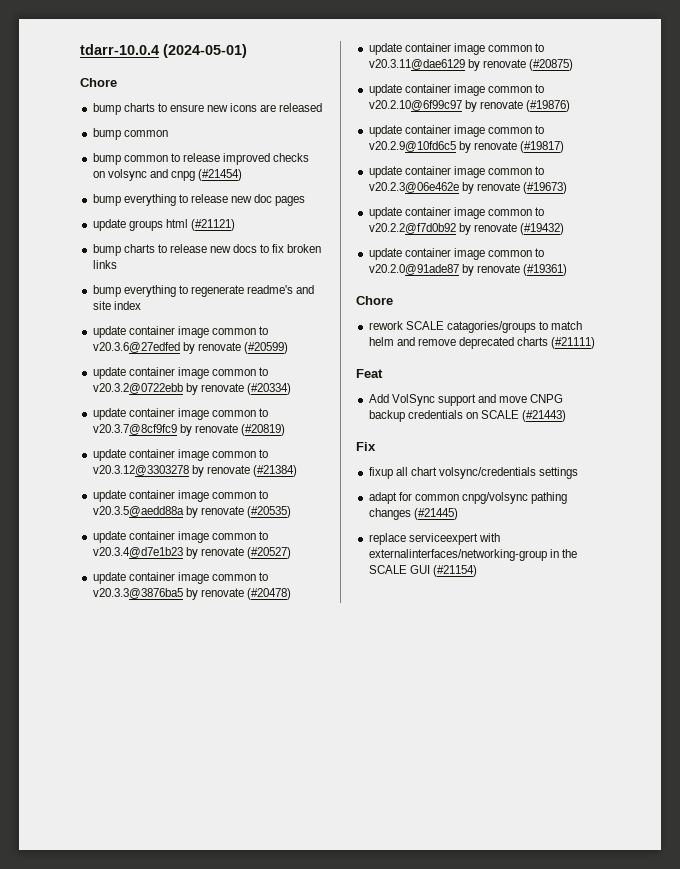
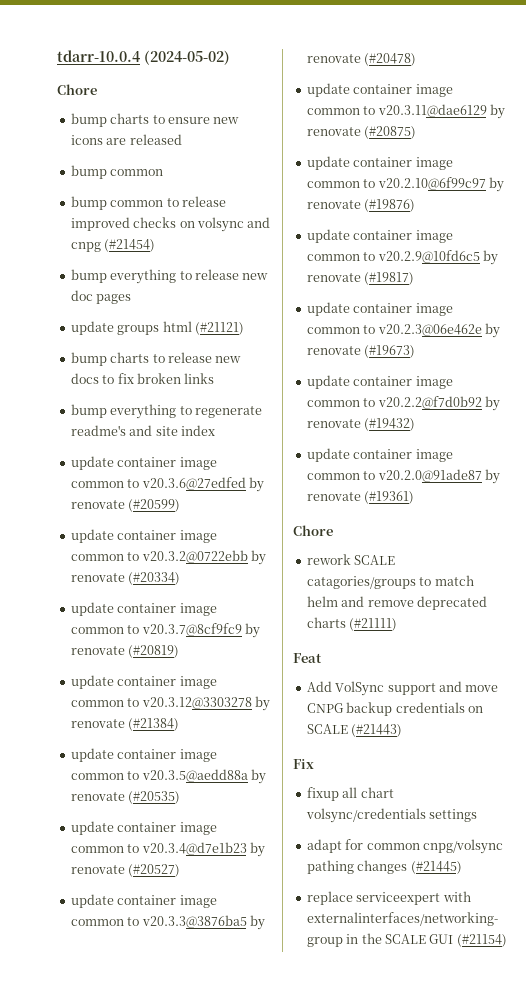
[163,44,247,58] (2024-05-01) -> [144,50,230,65] (2024-05-02)

